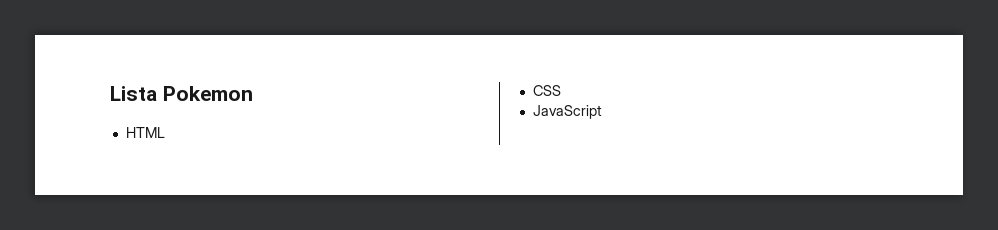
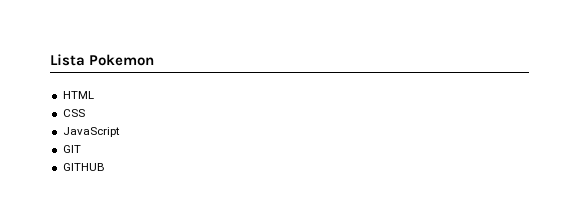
(602, 112) none -> [62,145,81,153] [62,163,105,171] // GIT // GITHUB

